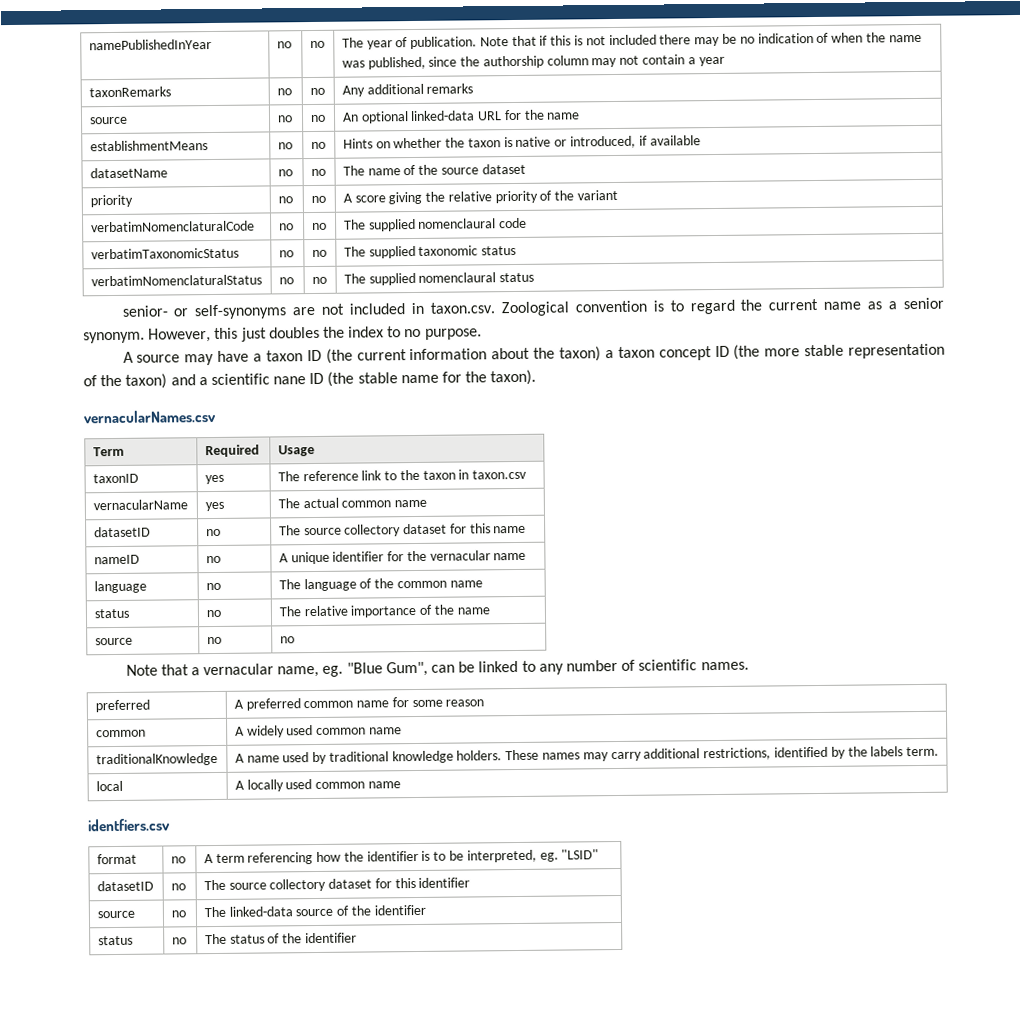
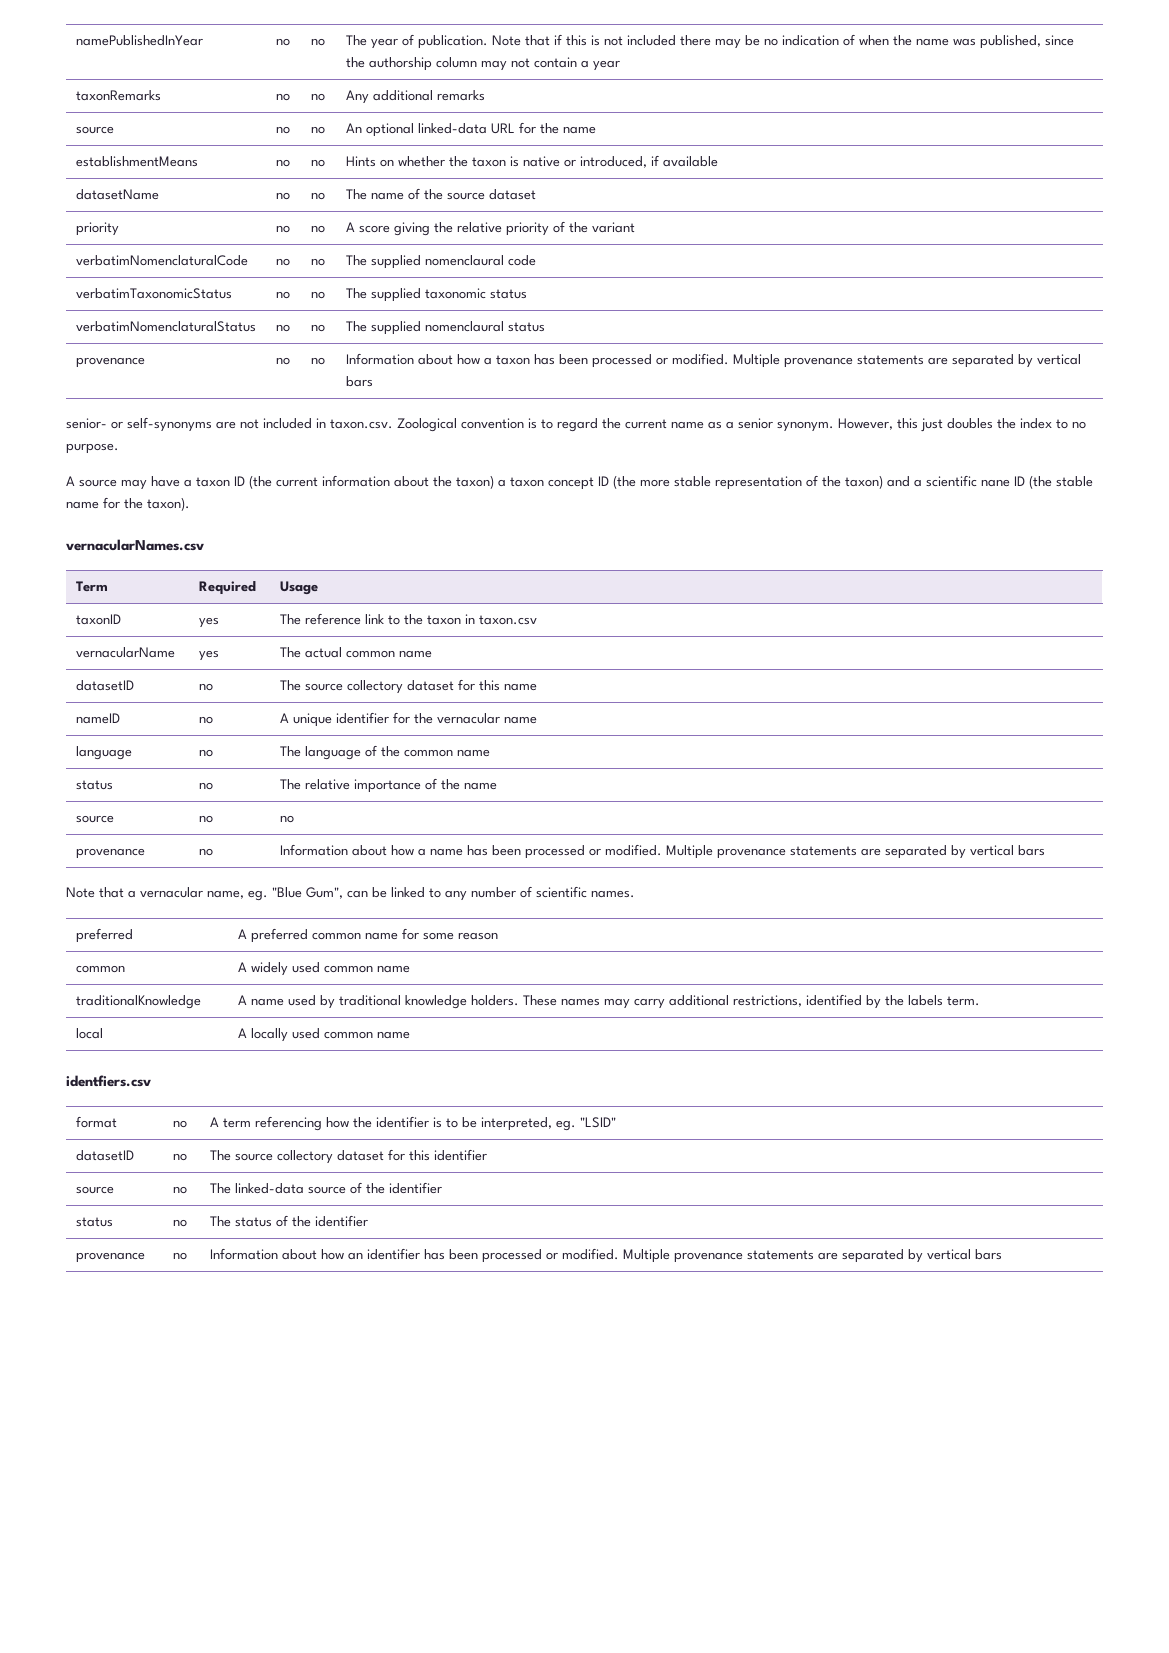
(535, 277) none -> [75,357,145,368] [275,357,290,365] [310,357,325,365] [345,353,1081,368] [345,376,373,387] // provenance | no | no | Information about how a taxon has been processed or modified. Multiple provenance statements are separated by vertical bars
(295, 640) none -> [75,848,145,859] [198,848,213,856] [279,844,1045,859] // provenance | no | Information about how a name has been processed or modified. Multiple provenance statements are separated by vertical bars
(357, 938) none -> [75,1252,145,1263] [172,1252,187,1260] [209,1248,1002,1263] // provenance | no | Information about how an identifier has been processed or modified. Multiple provenance statements are separated by vertical bars

